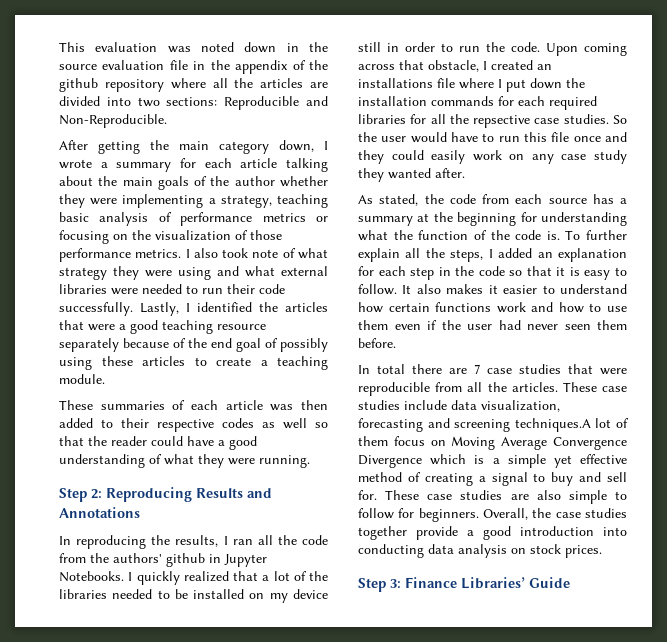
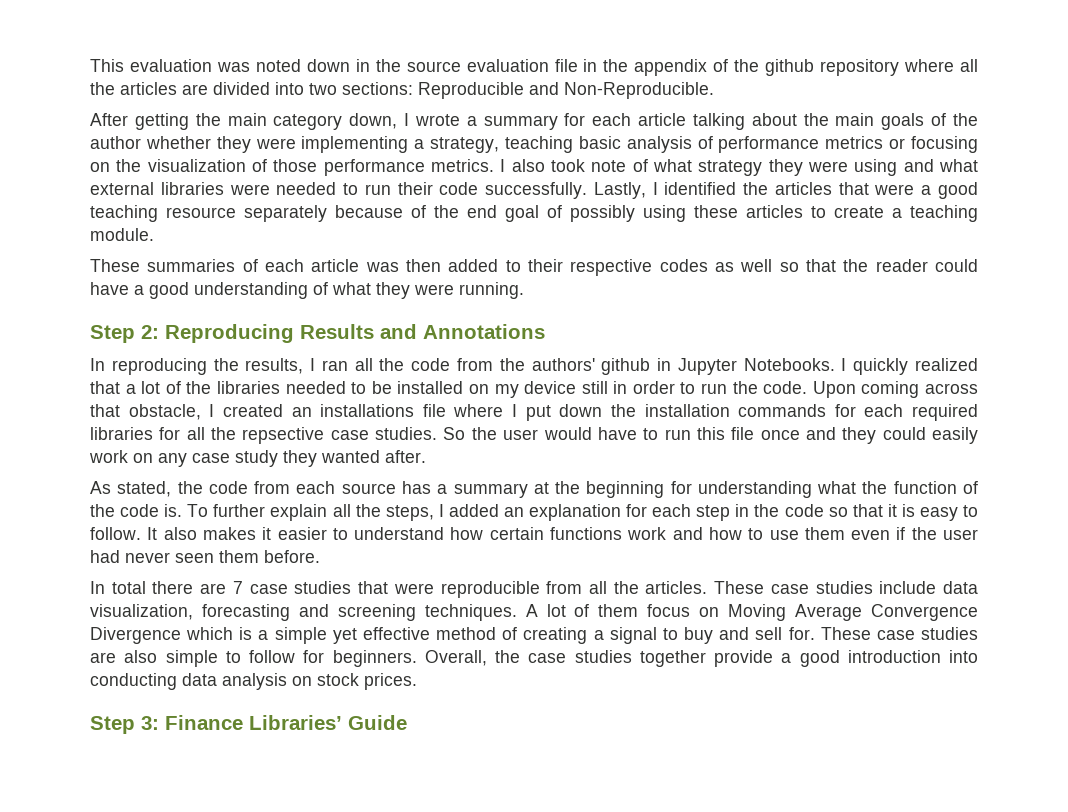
[514,418,591,432] techniques.A -> [424,604,538,621] techniques. A

